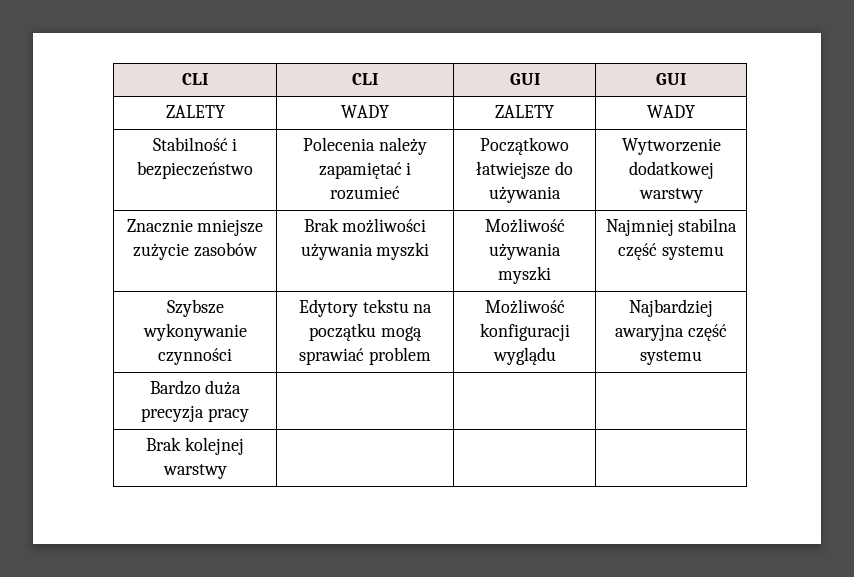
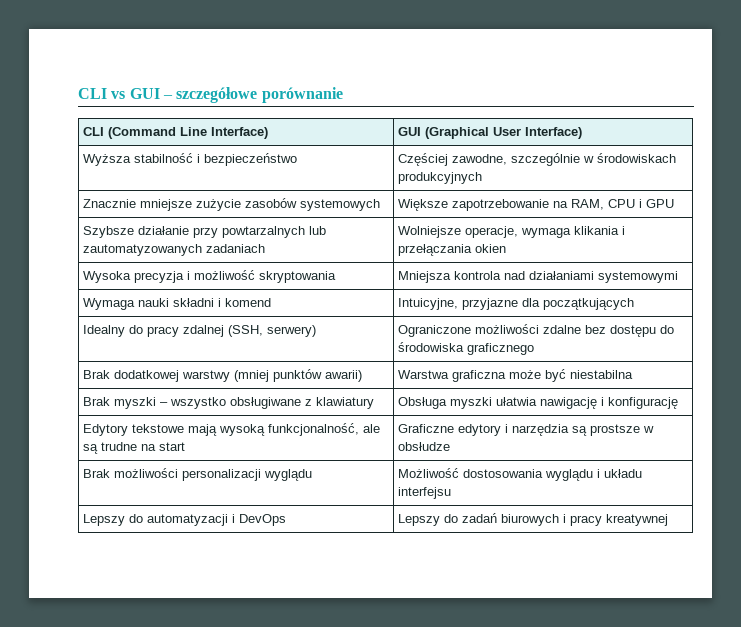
[182,73,208,85] [352,73,378,85] [509,73,540,85] [656,73,686,85] [165,105,225,118] [341,105,389,118] [495,105,554,118] [647,105,695,118] [152,137,238,151] [137,161,253,179] [303,137,427,155] [318,162,412,179] [330,186,400,200] [480,137,569,155] [476,161,573,179] [489,186,561,203] [621,138,721,155] [628,161,714,179] [638,188,703,203] [126,219,264,236] [133,242,258,260] [303,218,427,233] [300,242,430,260] [484,218,565,233] [489,243,561,260] [498,266,551,284] [605,218,738,236] [618,243,724,260] [166,299,224,317] [142,323,247,341] [158,348,232,365] [298,299,433,317] [309,323,422,341] [299,347,431,365] [484,299,565,314] [479,323,570,341] [492,347,556,365] [629,299,713,317] [615,324,727,341] [640,350,702,365] [149,380,242,395] [141,405,249,422] [146,437,244,455] [162,464,227,479] CLI | CLI | GUI | GUI // ZALETY | WADY | ZALETY | WADY // Stabilność i bezpieczeństwo | Polecenia należy zapamiętać i rozumieć | Początkowo łatwiejsze do używania | Wytworzenie dodatkowej warstwy // Znacznie mniejsze zużycie zasobów | Brak możliwości używania myszki | Możliwość używania myszki | Najmniej stabilna część systemu // Szybsze wykonywanie czynności | Edytory tekstu na początku mogą sprawiać problem | Możliwość konfiguracji wyglądu | Najbardziej awaryjna część systemu // Bardzo duża precyzja pracy | | | // Brak kolejnej warstwy | | | -> [78,87,343,103] [83,127,269,139] [398,127,583,139] [83,153,298,166] [398,153,677,166] [398,172,483,184] [83,198,381,211] [398,199,675,211] [83,226,327,238] [83,244,266,256] [398,226,626,238] [398,244,507,256] [83,270,337,283] [398,271,679,283] [83,298,272,310] [398,298,635,310] [83,325,317,337] [398,324,675,337] [398,342,535,355] [83,369,363,382] [398,369,634,382] [83,397,375,409] [398,397,679,409] [83,423,381,436] [83,442,186,454] [398,424,655,436] [398,442,451,451] [83,468,313,481] [398,468,643,481] [398,487,452,499] [83,514,287,526] [398,513,669,526] CLI vs GUI – szczegółowe porównanie // CLI (Command Line Interface) | GUI (Graphical User Interface) // Wyższa stabilność i bezpieczeństwo | Częściej zawodne, szczególnie w środowiskach produkcyjnych // Znacznie mniejsze zużycie zasobów systemowych | Większe zapotrzebowanie na RAM, CPU i GPU // Szybsze działanie przy powtarzalnych lub zautomatyzowanych zadaniach | Wolniejsze operacje, wymaga klikania i przełączania okien // Wysoka precyzja i możliwość skryptowania | Mniejsza kontrola nad działaniami systemowymi // Wymaga nauki składni i komend | Intuicyjne, przyjazne dla początkujących // Idealny do pracy zdalnej (SSH, serwery) | Ograniczone możliwości zdalne bez dostępu do środowiska graficznego // Brak dodatkowej warstwy (mniej punktów awarii) | Warstwa graficzna może być niestabilna // Brak myszki – wszystko obsługiwane z klawiatury | Obsługa myszki ułatwia nawigację i konfigurację // Edytory tekstowe mają wysoką funkcjonalność, ale są trudne na start | Graficzne edytory i narzędzia są prostsze w obsłudze // Brak możliwości personalizacji wyglądu | Możliwość dostosowania wyglądu i układu interfejsu // Lepszy do automatyzacji i DevOps | Lepszy do zadań biurowych i pracy kreatywnej

